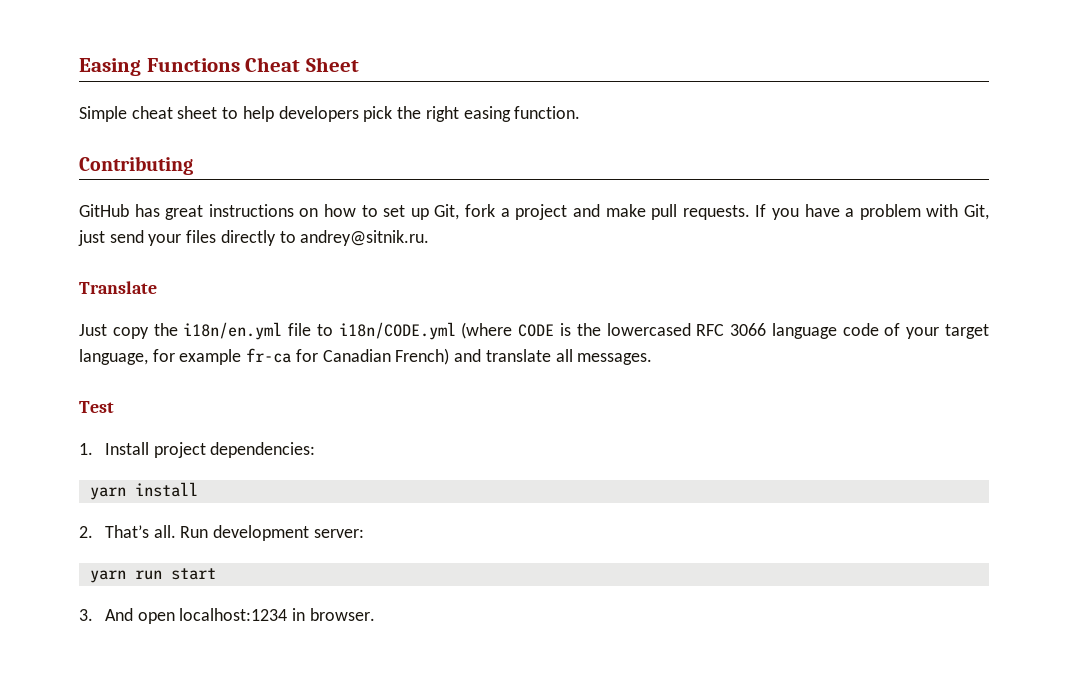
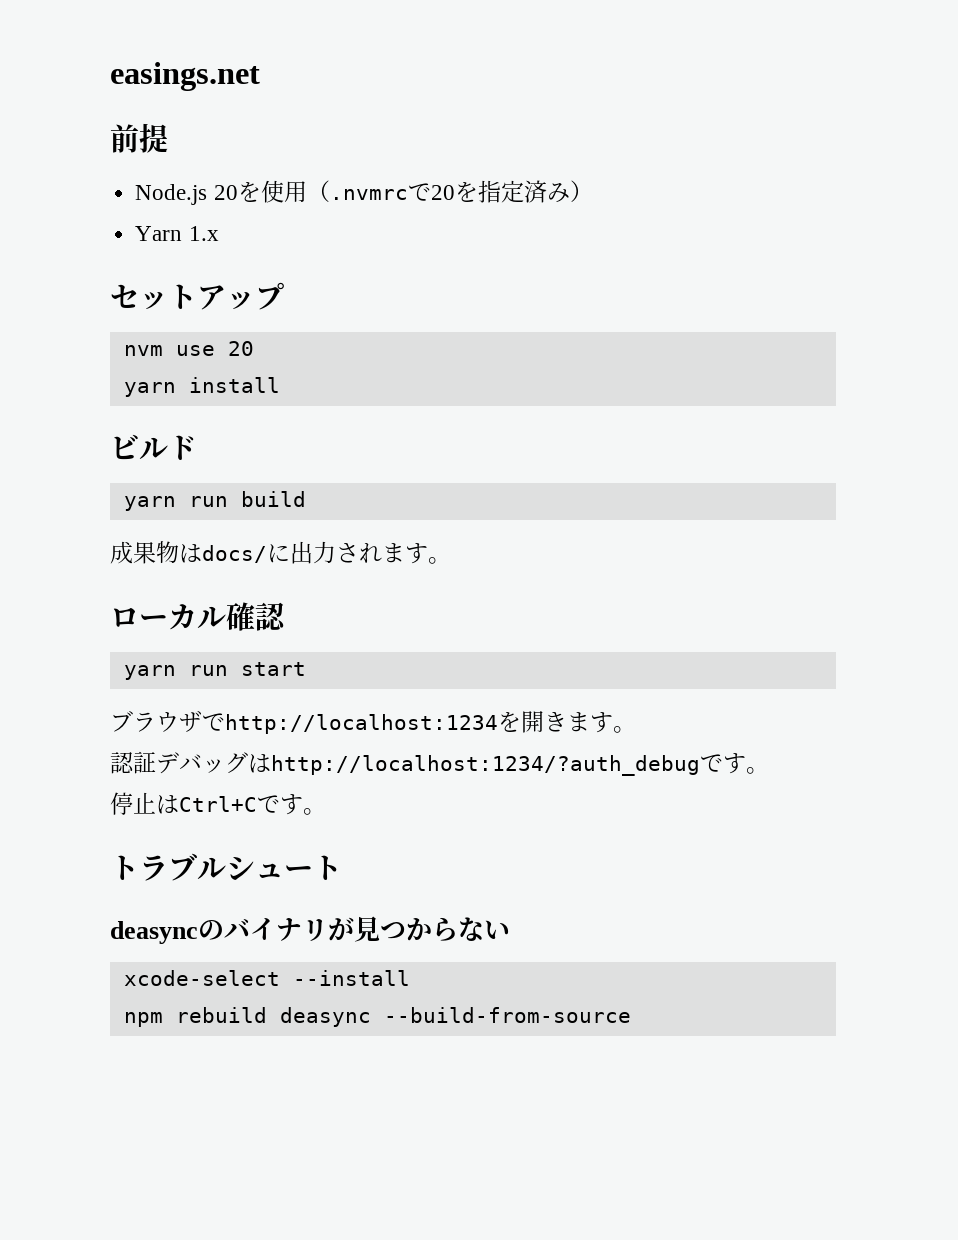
[79,57,360,76] [79,106,581,122] [79,156,193,175] [79,204,989,220] [78,230,430,246] [79,281,157,294] [79,322,990,340] [79,348,653,365] [79,401,114,413] [79,442,316,458] [89,482,198,500] [79,525,364,541] [89,568,216,583] [79,608,375,624] Easing Functions Cheat Sheet // Simple cheat sheet to help developers pick the right easing function. // Contributing // GitHub has great instructions on how to set up Git, fork a project and make pull requests. If you have a problem with Git, just send your files directly to andrey@sitnik.ru. // Translate // Just copy the i18n/en.yml file to i18n/CODE.yml (where CODE is the lowercased RFC 3066 language code of your target language, for example fr-ca for Canadian French) and translate all messages. // Test // 1. Install project dependencies: // yarn install // 2. That’s all. Run development server: // yarn run start // 3. And open localhost:1234 in browser. -> [110,62,260,91] [110,123,168,153] [135,180,593,205] [135,226,219,241] [110,282,284,310] [123,341,254,356] [123,377,280,397] [110,434,197,460] [123,491,306,511] [110,541,451,564] [110,602,287,631] [123,662,306,680] [110,710,636,734] [110,751,769,776] [110,792,326,815] [110,853,342,881] [110,916,510,944] [123,970,410,986] [123,1007,631,1027] easings.net // 前提 // Node.js 20を使用（.nvmrcで20を指定済み） // Yarn 1.x // セットアップ // nvm use 20 // yarn install // ビルド // yarn run build // 成果物はdocs/に出力されます。 // ローカル確認 // yarn run start // ブラウザでhttp://localhost:1234を開きます。 // 認証デバッグはhttp://localhost:1234/?auth_debugです。 // 停止はCtrl+Cです。 // トラブルシュート // deasyncのバイナリが見つからない // xcode-select --install // npm rebuild deasync --build-from-source

